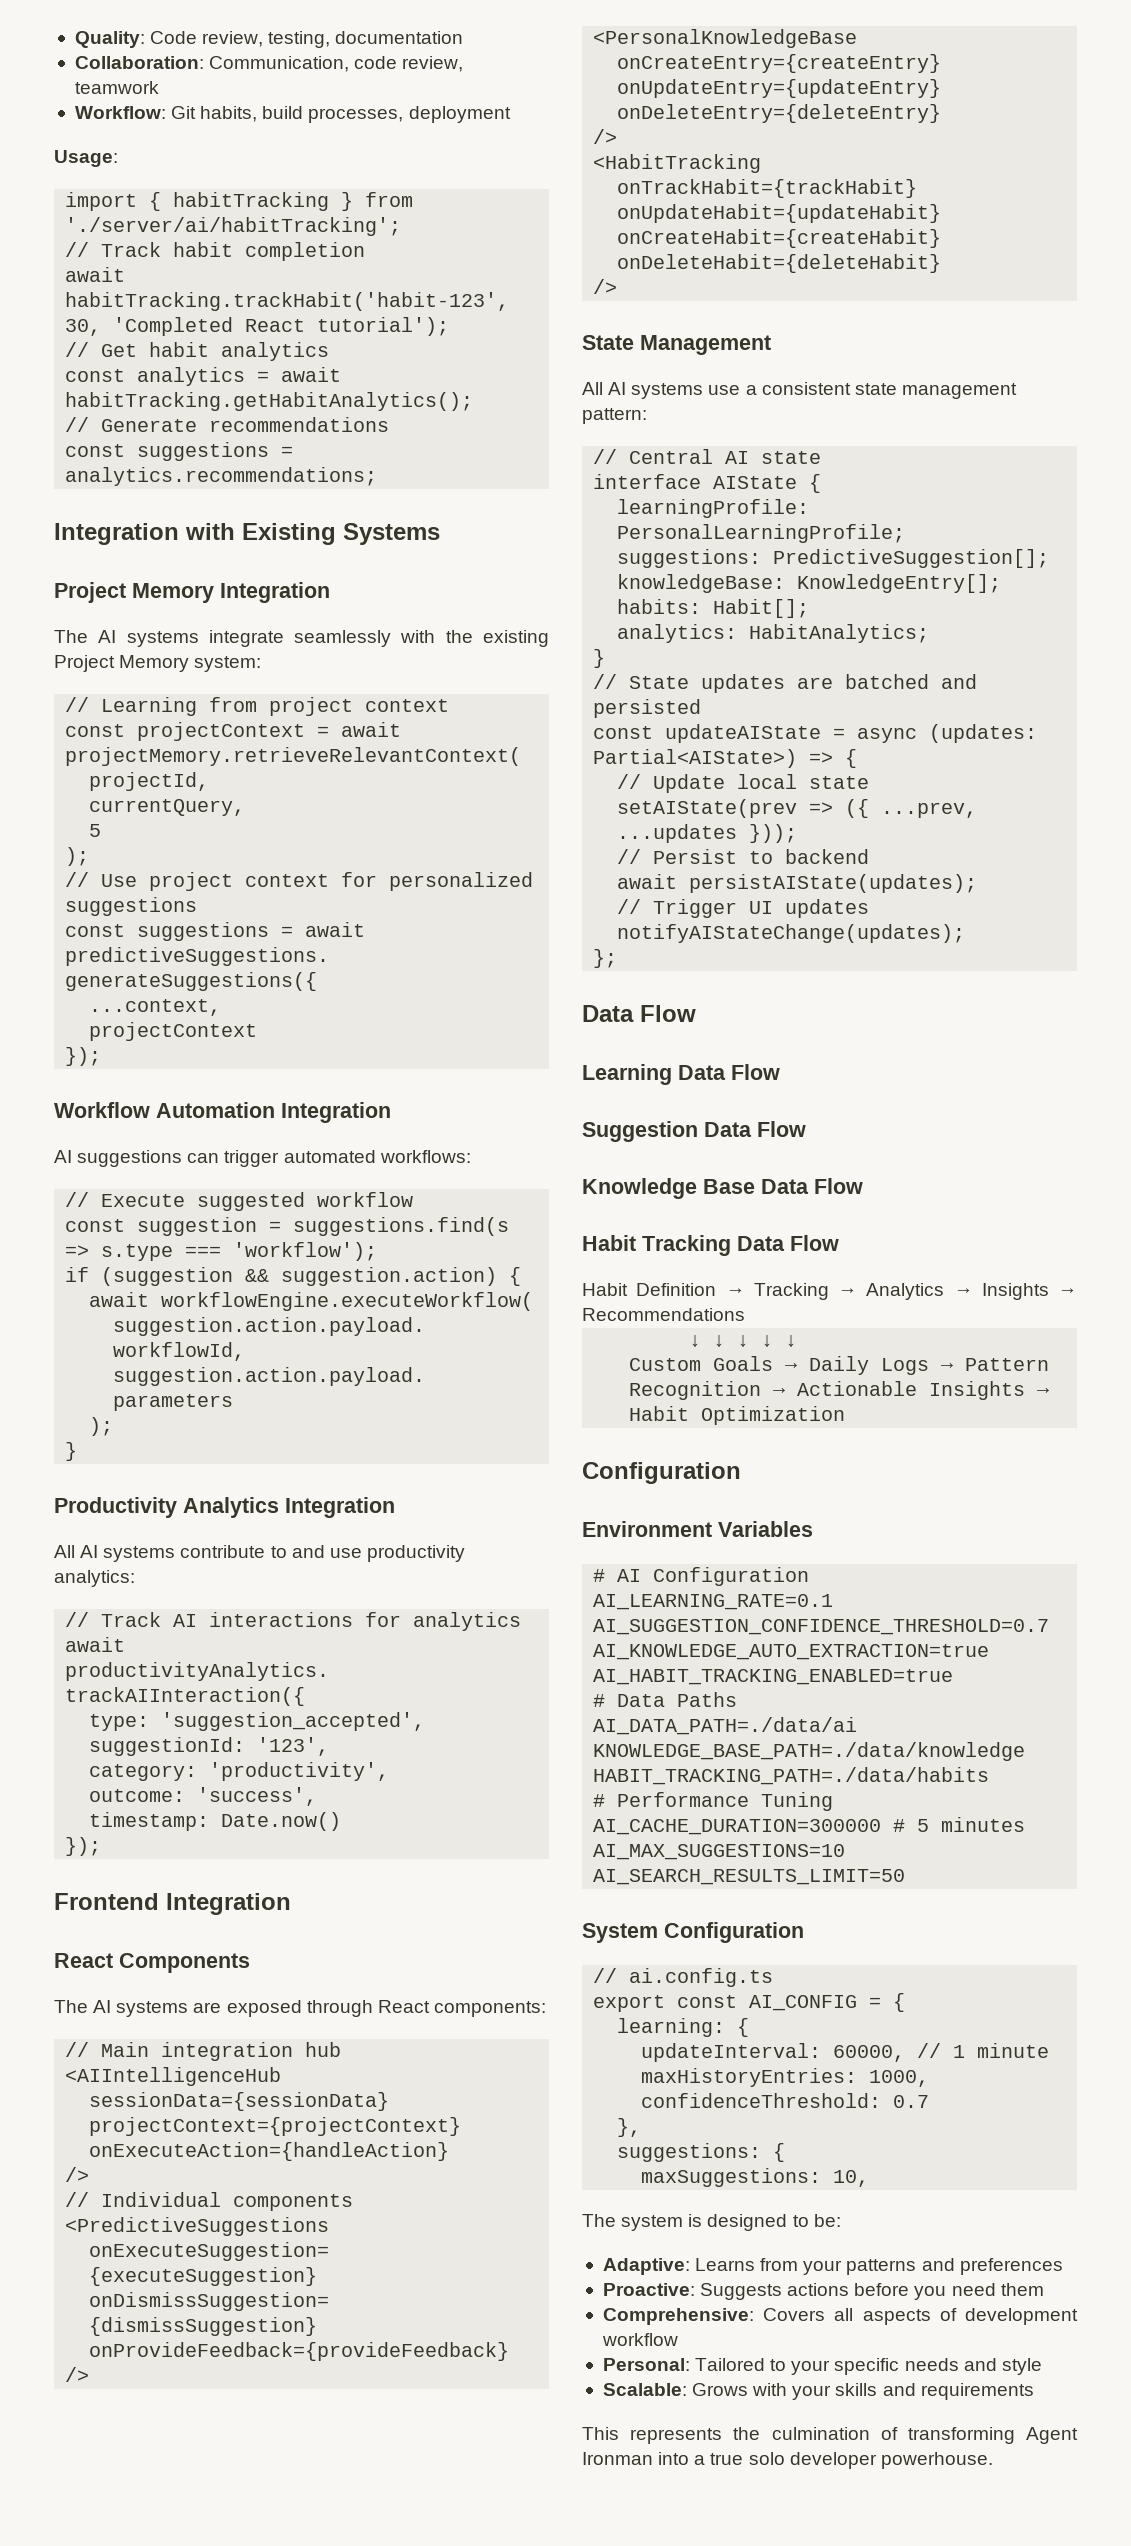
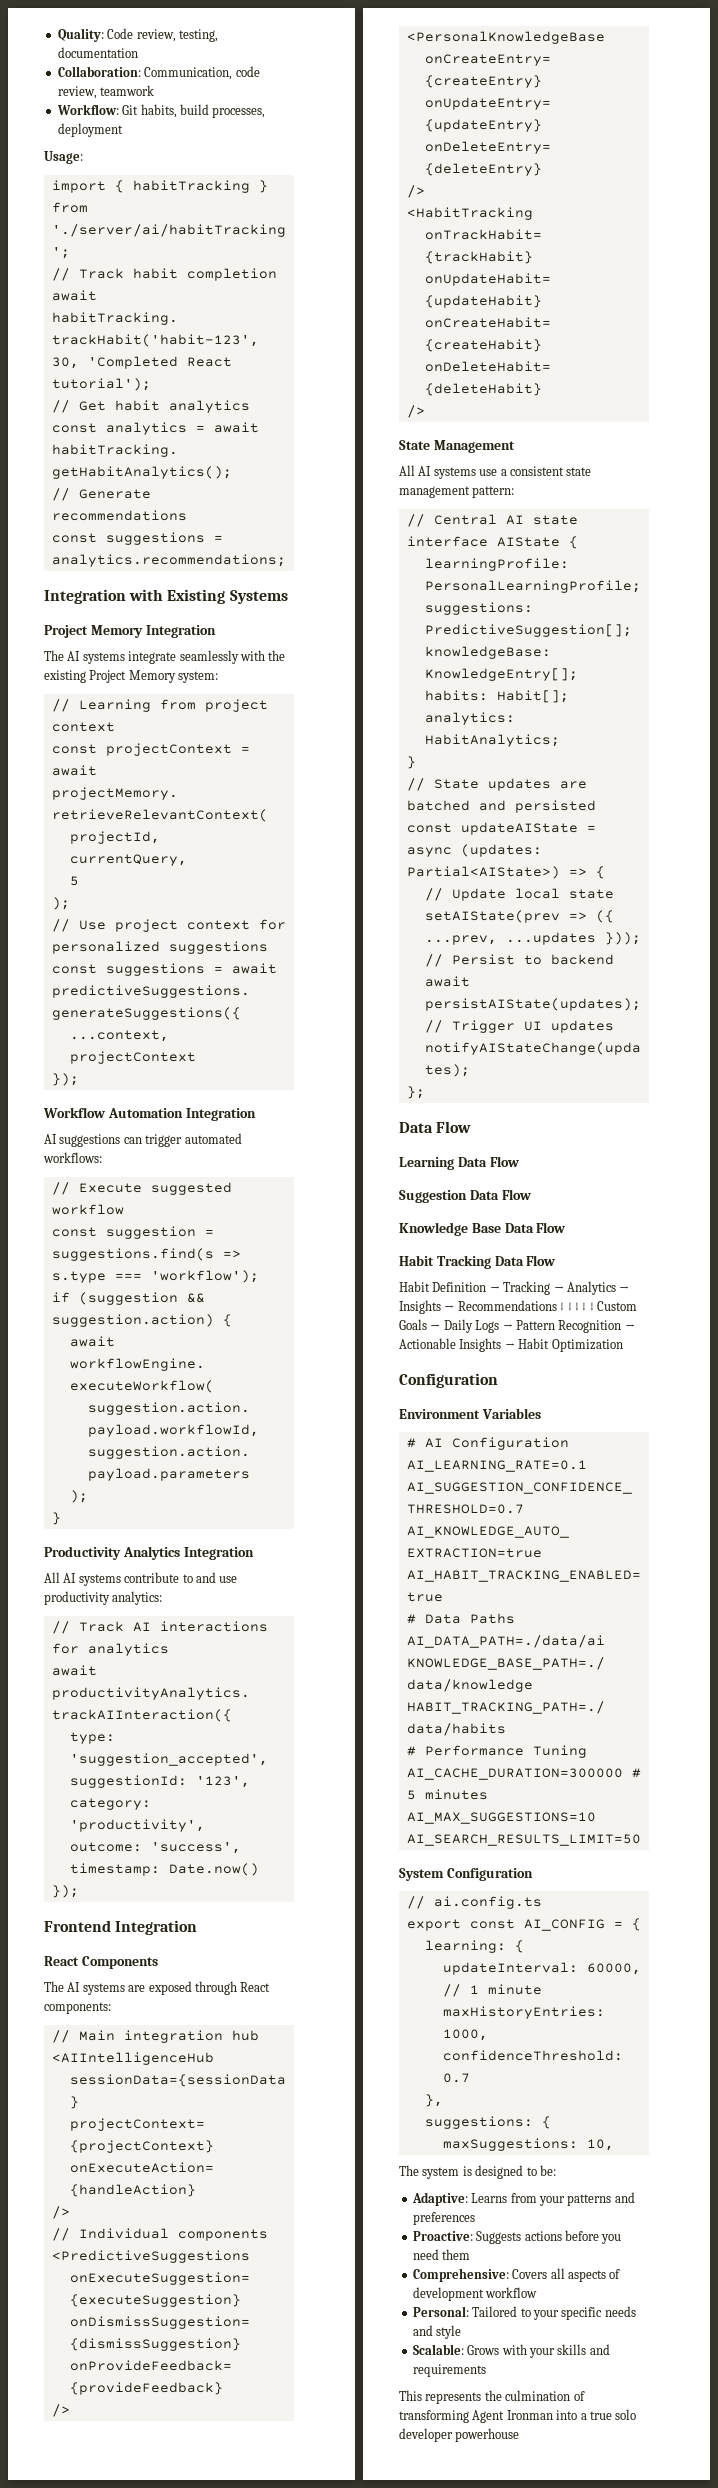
(745, 1314) // -> (557, 1305) none
(798, 1341) // -> (594, 1306) none
[880,2452,993,2469] powerhouse. -> [455,2428,520,2442] powerhouse

